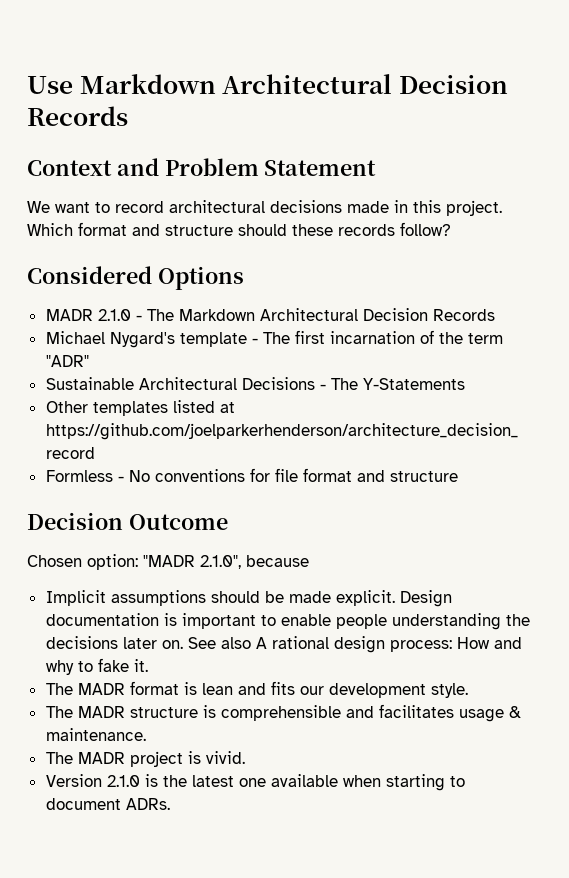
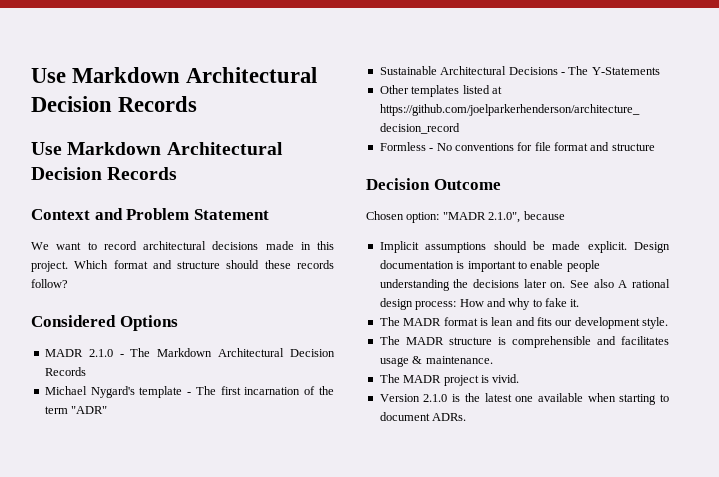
[27,74,508,94] [27,106,128,126] Use Markdown Architectural Decision Records -> [31,67,318,83] [31,96,198,112] [31,142,283,155] [31,167,178,180] Use Markdown Architectural Decision Records // Use Markdown Architectural Decision Records

